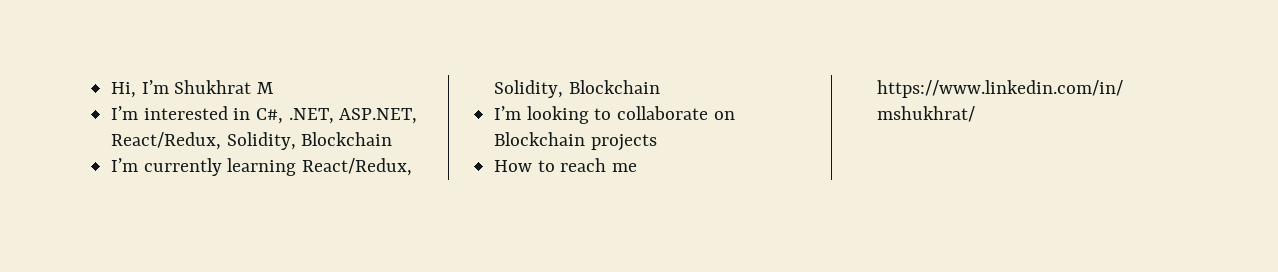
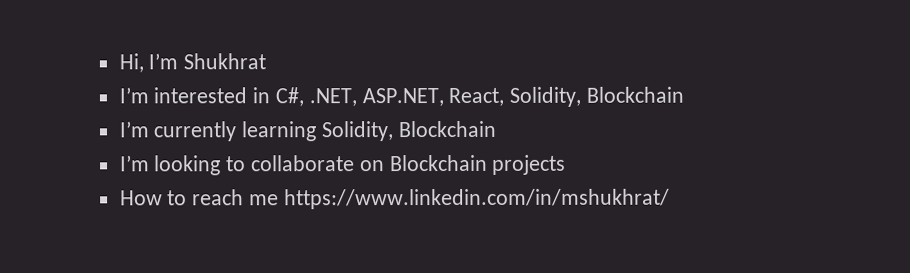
[257,82,274,94] M -> (267, 61) none
[111,132,222,150] React/Redux, -> [448,87,505,107] React,
[302,158,413,176] React/Redux, -> (318, 131) none

